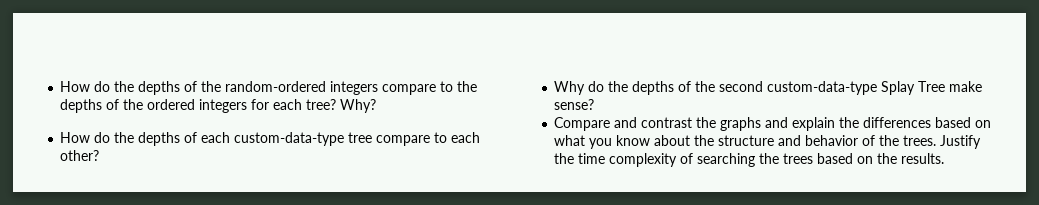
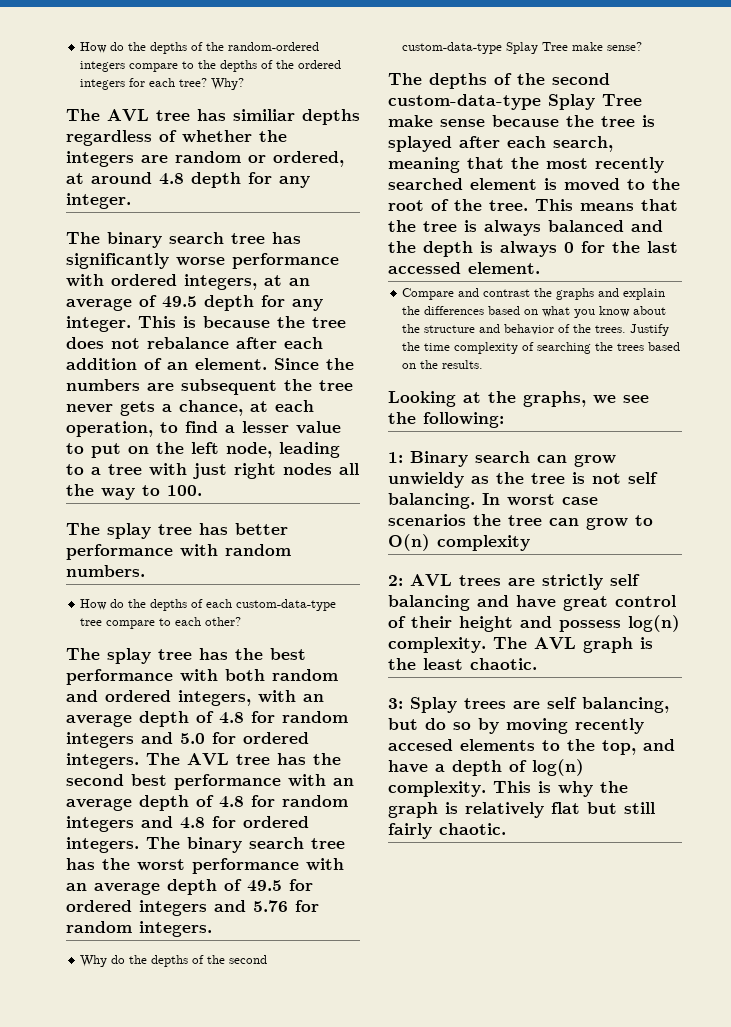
(377, 106) none -> [66,109,360,125] [66,130,287,146] [66,151,344,167] [66,172,310,188] [66,193,131,209] [66,232,301,248] [66,253,339,269] [66,274,310,290] [66,295,323,311] [66,316,346,332] [66,337,323,349] [66,358,354,370] [66,379,353,395] [66,400,314,416] [66,421,341,437] [66,442,340,458] [66,463,359,479] [66,484,202,500] [66,523,288,539] [66,544,291,560] [66,565,145,577] // The AVL tree has similiar depths regardless of whether the integers are random or ordered, at around 4.8 depth for any integer. // The binary search tree has significantly worse performance with ordered integers, at an average of 49.5 depth for any integer. This is because the tree does not rebalance after each addition of an element. Since the numbers are subsequent the tree never gets a chance, at each operation, to find a lesser value to put on the left node, leading to a tree with just right nodes all the way to 100. // The splay tree has better performance with random numbers.
(100, 155) none -> [66,648,306,664] [66,669,338,685] [66,690,324,706] [66,711,348,727] [66,732,309,748] [66,753,341,769] [66,774,354,790] [66,795,348,811] [66,816,309,832] [66,837,345,853] [66,858,344,874] [66,879,313,895] [66,900,319,916] [66,921,212,937] // The splay tree has the best performance with both random and ordered integers, with an average depth of 4.8 for random integers and 5.0 for ordered integers. The AVL tree has the second best performance with an average depth of 4.8 for random integers and 4.8 for ordered integers. The binary search tree has the worst performance with an average depth of 49.5 for ordered integers and 5.76 for random integers.
(595, 104) none -> [388,73,610,89] [388,94,642,110] [388,115,655,127] [388,136,613,152] [388,157,664,173] [388,178,680,191] [388,199,678,211] [388,220,663,236] [388,241,678,257] [388,262,540,274] // The depths of the second custom-data-type Splay Tree make sense because the tree is splayed after each search, meaning that the most recently searched element is moved to the root of the tree. This means that the tree is always balanced and the depth is always 0 for the last accessed element.
(945, 158) none -> [388,391,649,407] [388,412,504,428] [388,451,616,467] [388,472,658,488] [388,493,598,509] [388,514,653,530] [388,534,530,551] [388,574,640,590] [388,595,676,611] [388,615,680,632] [388,637,653,653] [388,658,537,670] [388,697,669,713] [388,718,644,734] [388,739,675,755] [388,759,584,776] [388,781,628,797] [388,802,655,818] [388,823,506,839] // Looking at the graphs, we see the following: // 1: Binary search can grow unwieldy as the tree is not self balancing. In worst case scenarios the tree can grow to O(n) complexity // 2: AVL trees are strictly self balancing and have great control of their height and possess log(n) complexity. The AVL graph is the least chaotic. // 3: Splay trees are self balancing, but do so by moving recently accesed elements to the top, and have a depth of log(n) complexity. This is why the graph is relatively flat but still fairly chaotic.

